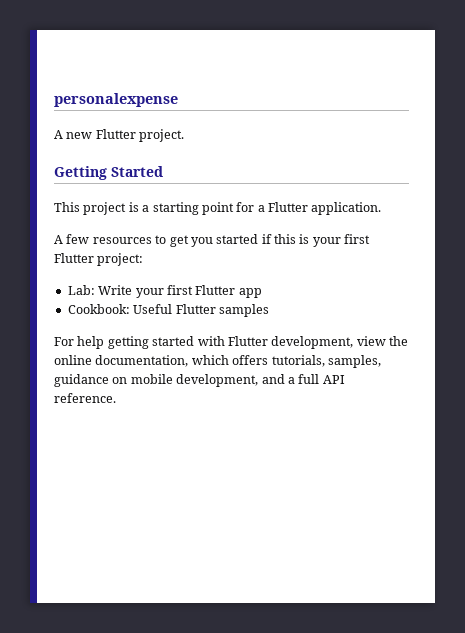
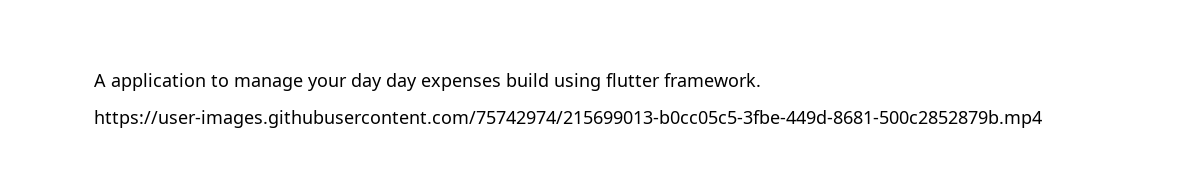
[54,93,178,107] [54,129,185,142] [54,166,163,180] [54,202,382,215] [54,234,371,247] [54,253,144,266] [67,285,262,298] [67,304,269,317] [54,336,408,349] [54,355,381,368] [54,374,345,387] [54,393,116,403] personalexpense // A new Flutter project. // Getting Started // This project is a starting point for a Flutter application. // A few resources to get you started if this is your first Flutter project: // Lab: Write your first Flutter app // Cookbook: Useful Flutter samples // For help getting started with Flutter development, view the online documentation, which offers tutorials, samples, guidance on mobile development, and a full API reference. -> [94,73,761,91] [94,110,1042,128] A application to manage your day day expenses build using flutter framework. // https://user-images.githubusercontent.com/75742974/215699013-b0cc05c5-3fbe-449d-8681-500c2852879b.mp4

